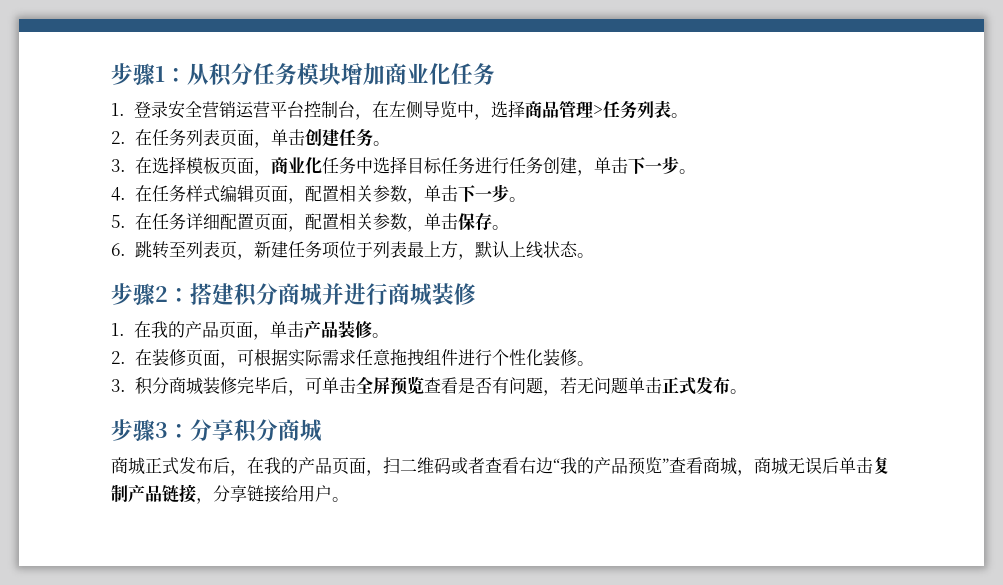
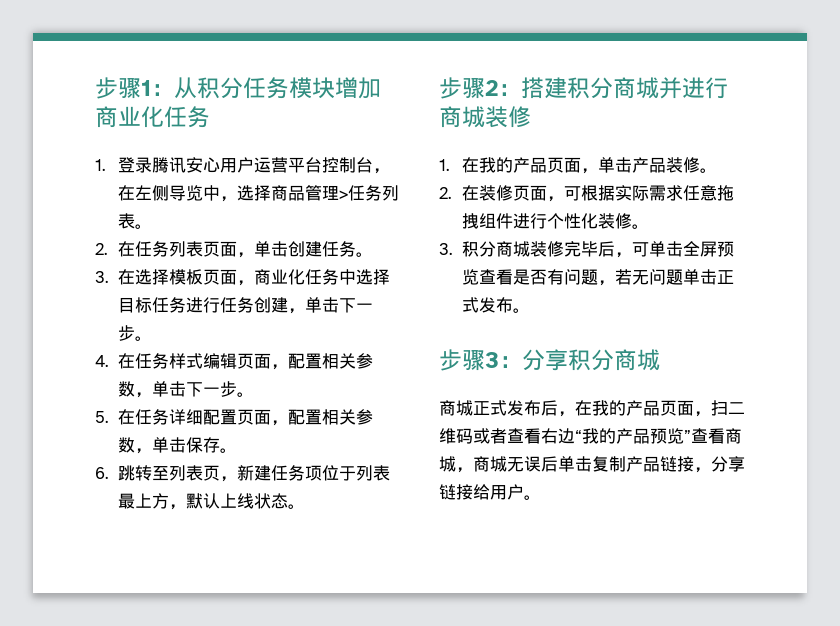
[167,101,236,119] 安全营销 -> [152,157,255,173] 腾讯安心用户

